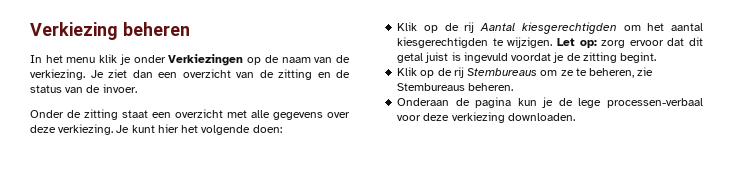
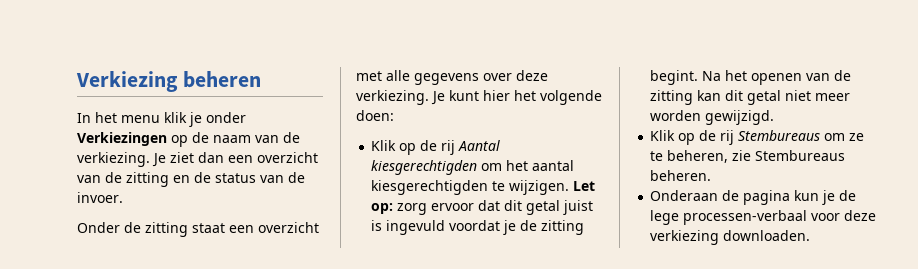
(657, 57) none -> [702,70,852,85] [650,90,851,105] [650,110,775,125] Na het openen van de zitting kan dit getal niet meer worden gewijzigd.

